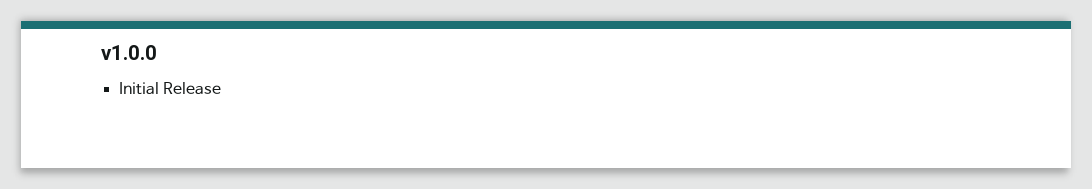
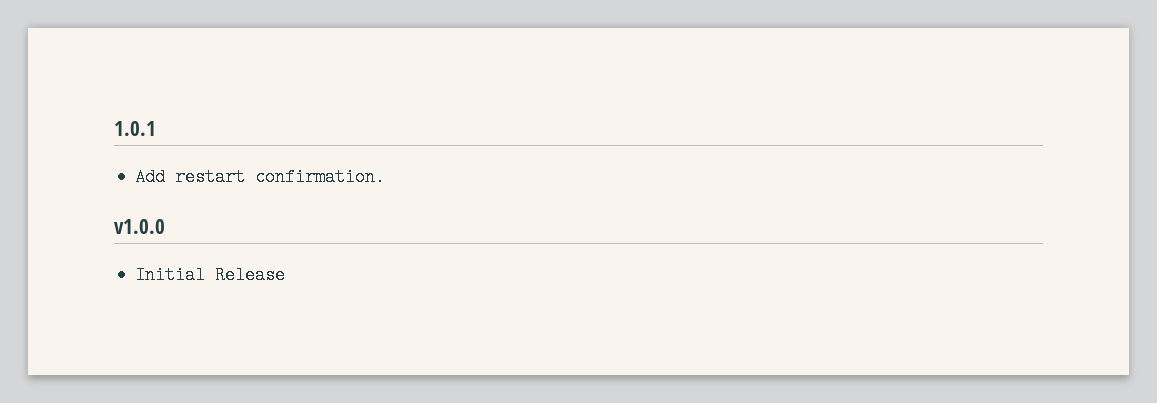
(101, 52) none -> [114,121,156,136] [135,168,386,186] 1.0.1 // Add restart confirmation. //

